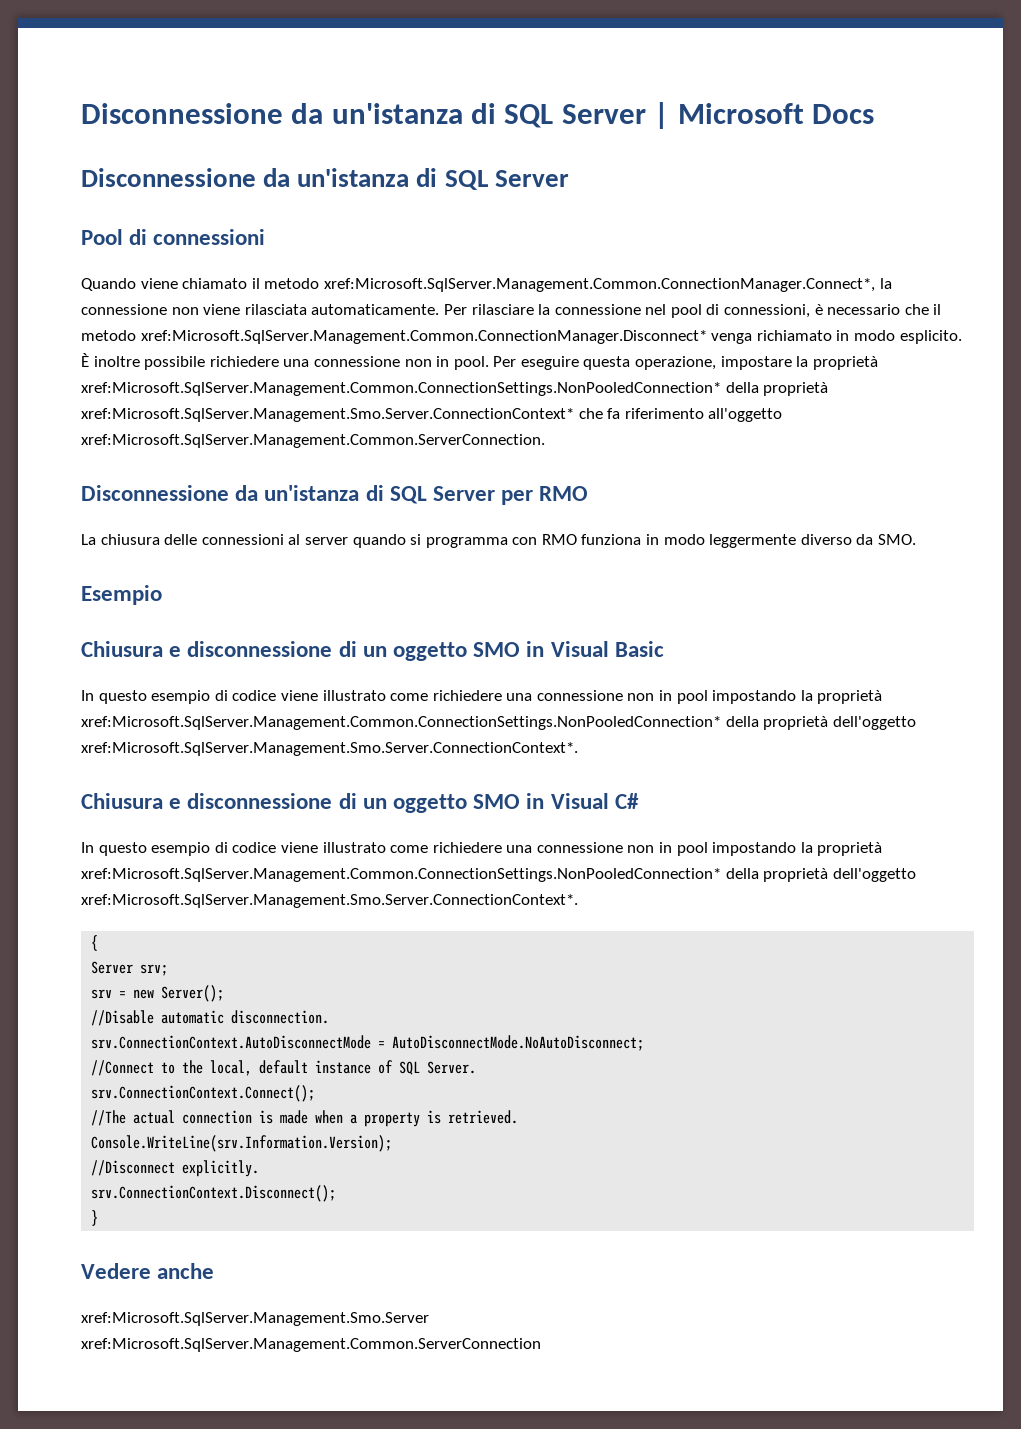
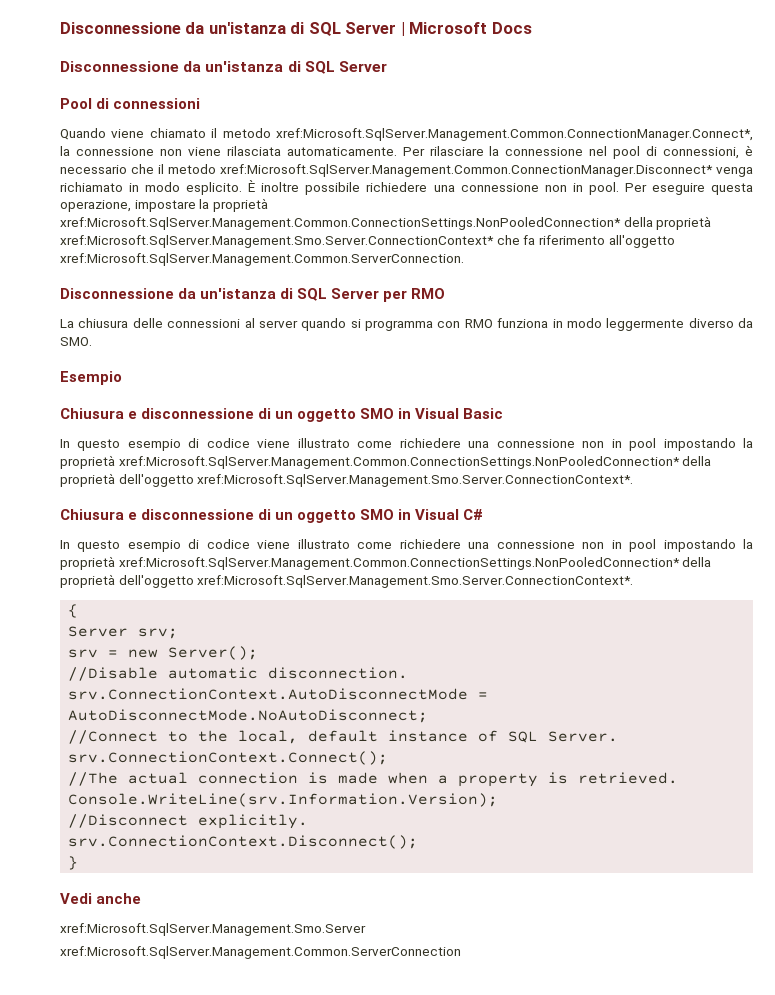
[81,1263,151,1279] Vedere -> [60,893,92,904] Vedi

